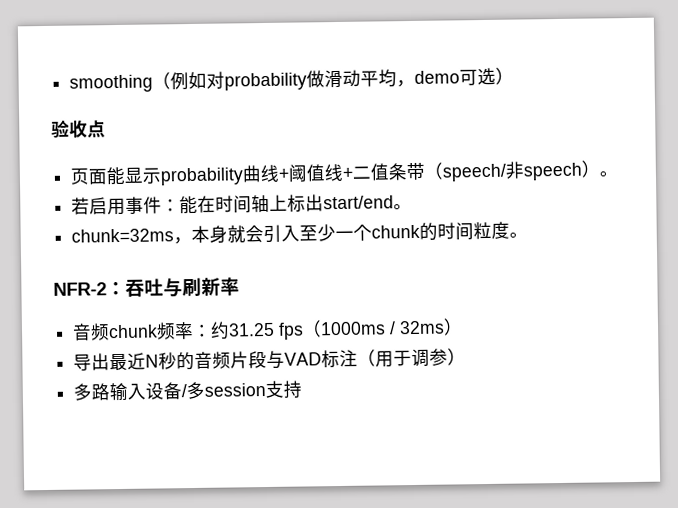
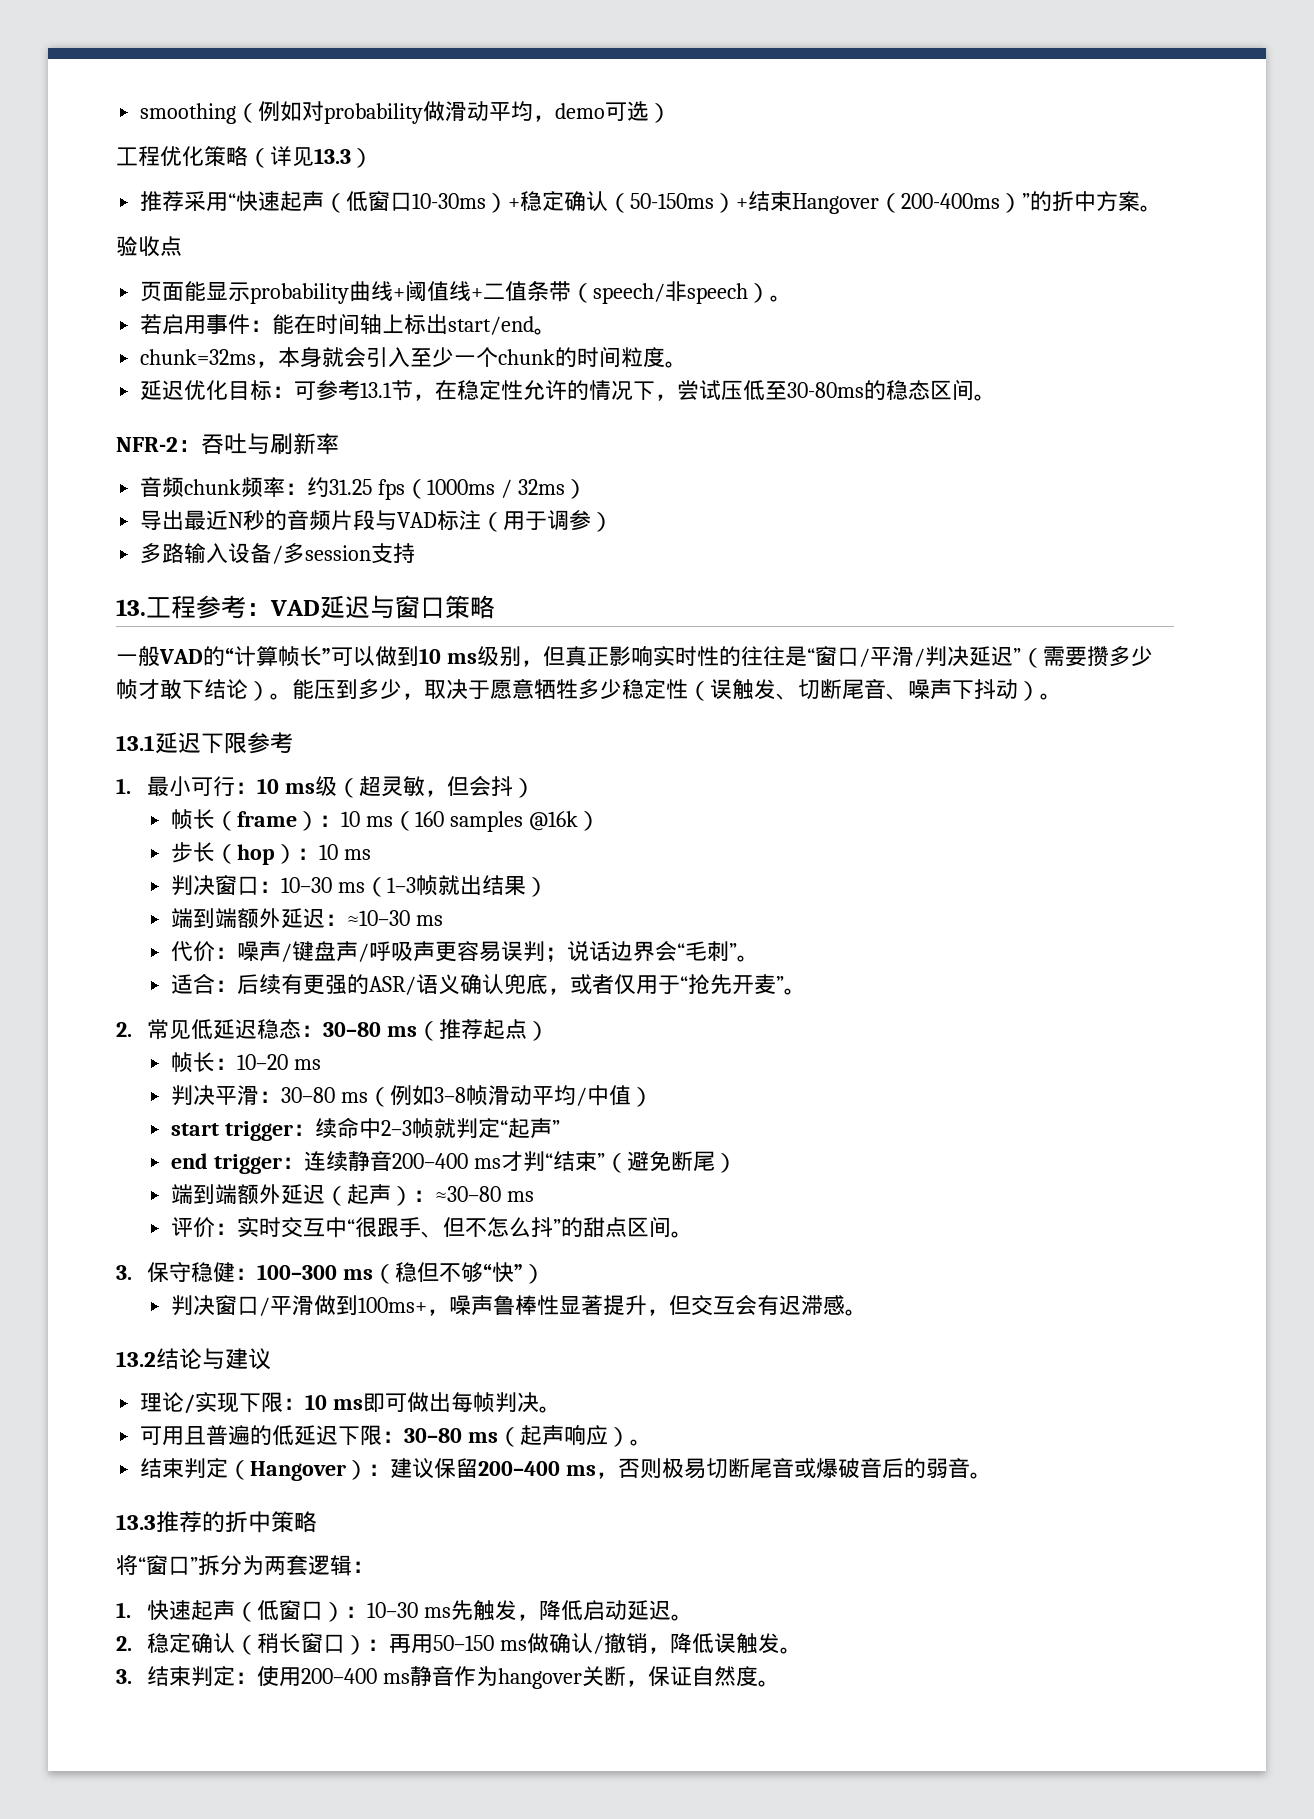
(515, 76) none -> [116,146,373,168] [140,191,1163,214] // 工程优化策略（详见13.3） // 推荐采用“快速起声（低窗口10-30ms）+稳定确认（50-150ms）+结束Hangover（200-400ms）”的折中方案。
(529, 235) none -> [140,379,997,401] // 延迟优化目标：可参考13.1节，在稳定性允许的情况下，尝试压低至30-80ms的稳态区间。
(303, 389) none -> [116,595,495,619] [116,645,1153,668] [116,678,1062,701] [116,732,293,754] [116,776,535,798] [170,809,600,832] [170,842,371,865] [170,875,548,897] [170,908,443,929] [170,941,759,962] [170,973,806,995] [116,1019,549,1041] [170,1052,321,1073] [170,1085,653,1107] [170,1117,560,1141] [170,1151,737,1174] [170,1184,534,1206] [170,1216,693,1238] [116,1262,545,1284] [170,1295,867,1316] [116,1348,271,1370] [140,1392,562,1414] [140,1424,653,1447] [140,1458,993,1481] [116,1511,317,1533] [116,1554,374,1576] [116,1600,693,1622] [116,1633,802,1655] [116,1666,780,1689] // 13.工程参考：VAD延迟与窗口策略 // 一般VAD的“计算帧长”可以做到10 ms级别，但真正影响实时性的往往是“窗口/平滑/判决延迟”（需要攒多少帧才敢下结论）。能压到多少，取决于愿意牺牲多少稳定性（误触发、切断尾音、噪声下抖动）。 // 13.1延迟下限参考 // 1.最小可行：10 ms级（超灵敏，但会抖） // 帧长（frame）：10 ms（160 samples @16k） // 步长（hop）：10 ms // 判决窗口：10–30 ms（1–3帧就出结果） // 端到端额外延迟：≈10–30 ms // 代价：噪声/键盘声/呼吸声更容易误判；说话边界会“毛刺”。 // 适合：后续有更强的ASR/语义确认兜底，或者仅用于“抢先开麦”。 // 2.常见低延迟稳态：30–80 ms（推荐起点） // 帧长：10–20 ms // 判决平滑：30–80 ms（例如3–8帧滑动平均/中值） // start trigger：续命中2–3帧就判定“起声” // end trigger：连续静音200–400 ms才判“结束”（避免断尾） // 端到端额外延迟（起声）：≈30–80 ms // 评价：实时交互中“很跟手、但不怎么抖”的甜点区间。 // 3.保守稳健：100–300 ms（稳但不够“快”） // 判决窗口/平滑做到100ms+，噪声鲁棒性显著提升，但交互会有迟滞感。 // 13.2结论与建议 // 理论/实现下限：10 ms即可做出每帧判决。 // 可用且普遍的低延迟下限：30–80 ms（起声响应）。 // 结束判定（Hangover）：建议保留200–400 ms，否则极易切断尾音或爆破音后的弱音。 // 13.3推荐的折中策略 // 将“窗口”拆分为两套逻辑： // 1.快速起声（低窗口）：10–30 ms先触发，降低启动延迟。 // 2.稳定确认（稍长窗口）：再用50–150 ms做确认/撤销，降低误触发。 // 3.结束判定：使用200–400 ms静音作为hangover关断，保证自然度。

